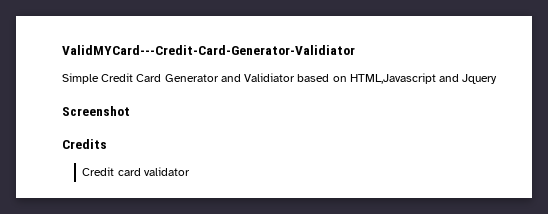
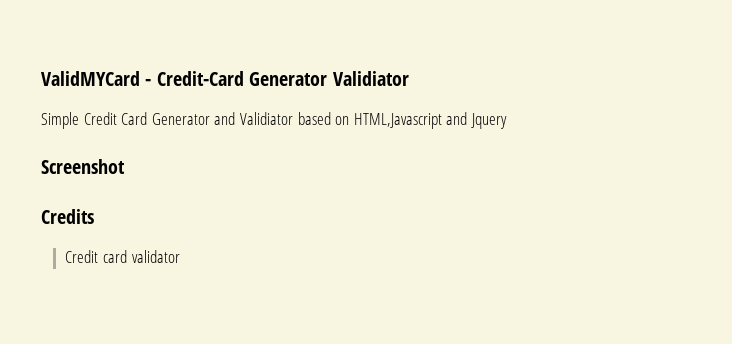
[62,45,355,55] ValidMYCard---Credit-Card-Generator-Validiator -> [41,71,409,86] ValidMYCard - Credit-Card Generator Validiator

